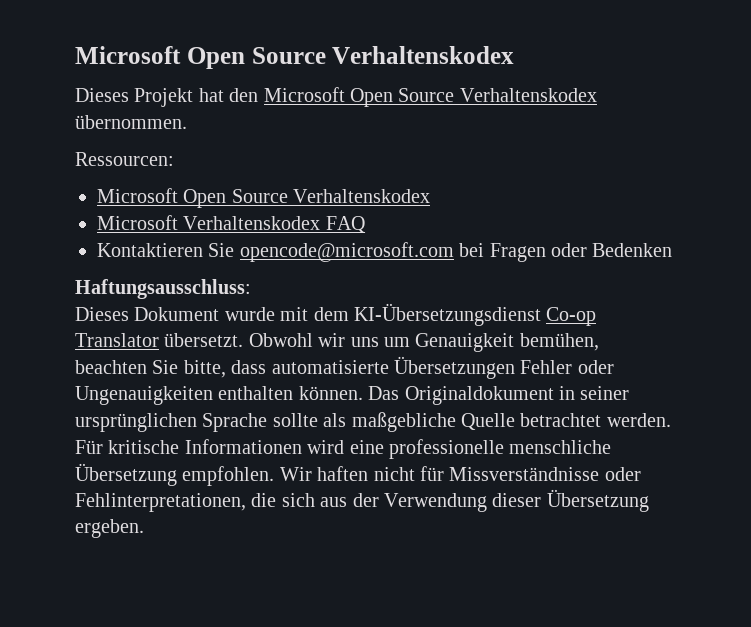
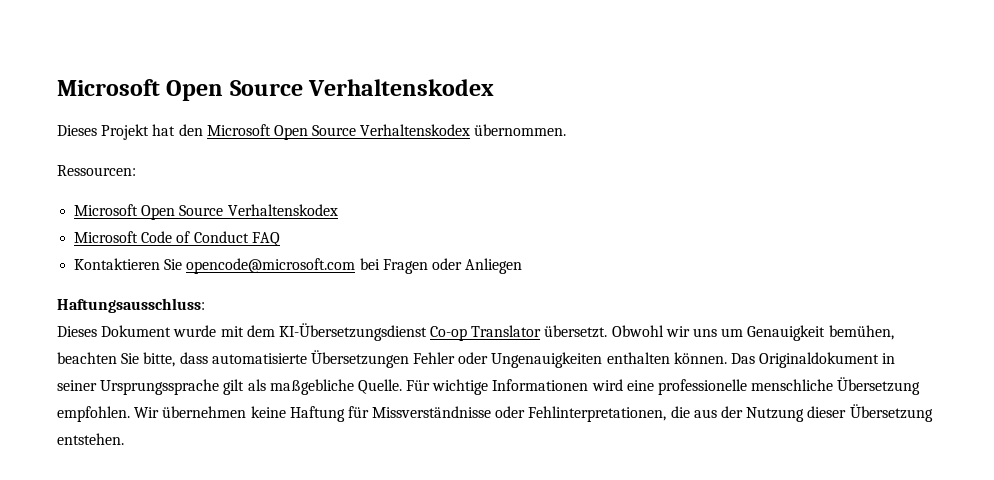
[183,216,321,230] Verhaltenskodex -> [141,231,249,243] Code of Conduct
[592,243,673,257] Bedenken -> [465,258,523,274] Anliegen
[75,412,671,432] [75,440,180,454] ursprünglichen Sprache sollte als maßgebliche Quelle betrachtet werden. Für kritische -> [100,379,489,395] Ursprungssprache gilt als maßgebliche Quelle. Für wichtige
[317,466,415,481] haften nicht -> [162,406,345,422] übernehmen keine Haftung
[281,493,315,507] sich -> (690, 412) none
[384,493,487,512] Verwendung -> [746,407,805,422] Nutzung
[75,519,144,538] ergeben. -> [57,433,124,445] entstehen.

